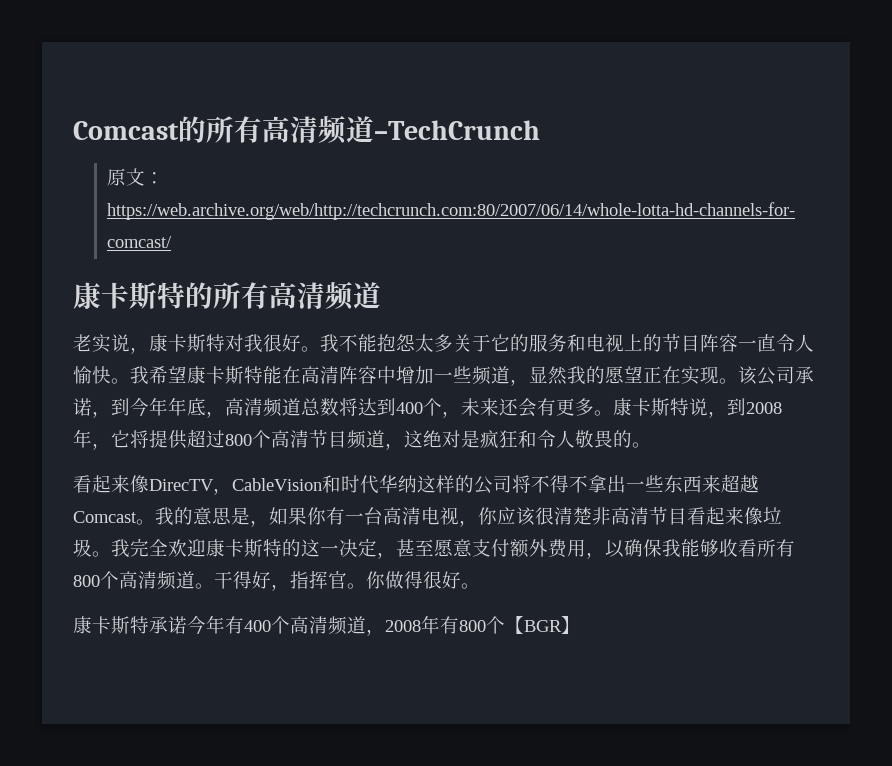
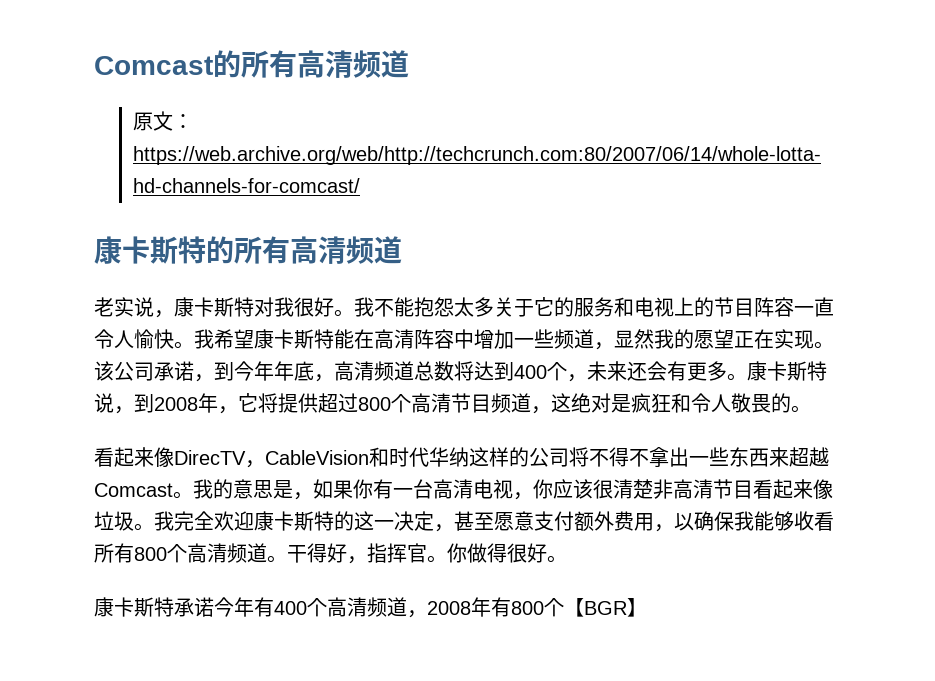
[374,120,540,140] –TechCrunch -> (409, 64) none

